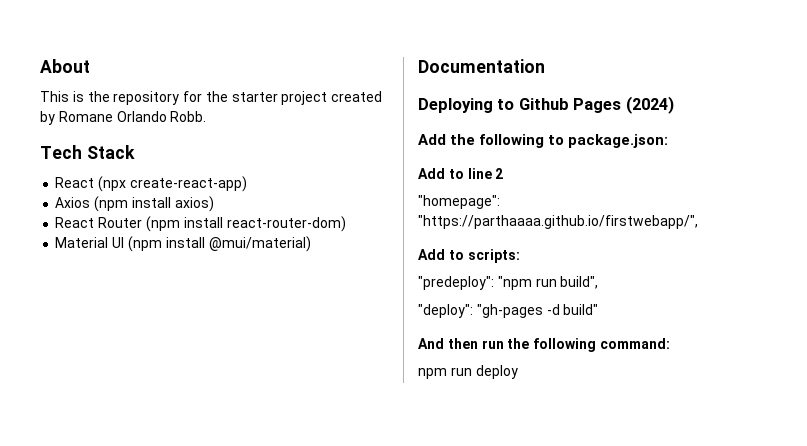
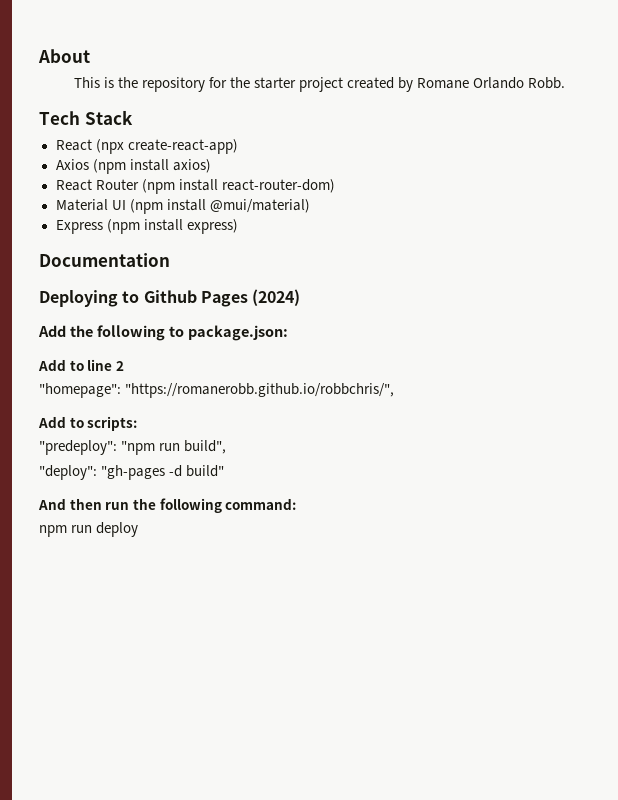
(311, 244) none -> [55,219,238,234] // Express (npm install express)
[418,215,698,229] "https://parthaaaa.github.io/firstwebapp/", -> [125,383,395,398] "https://romanerobb.github.io/robbchris/",

